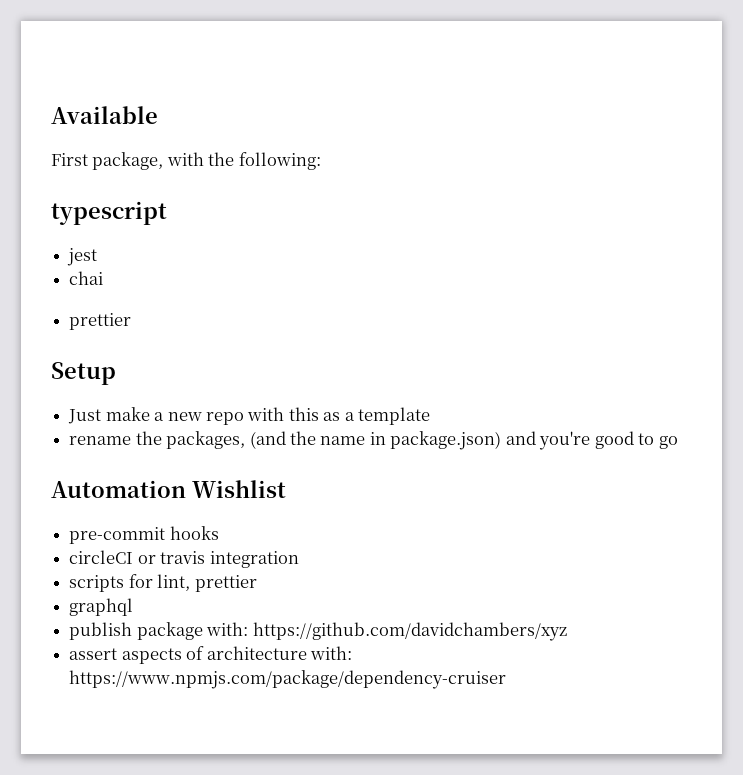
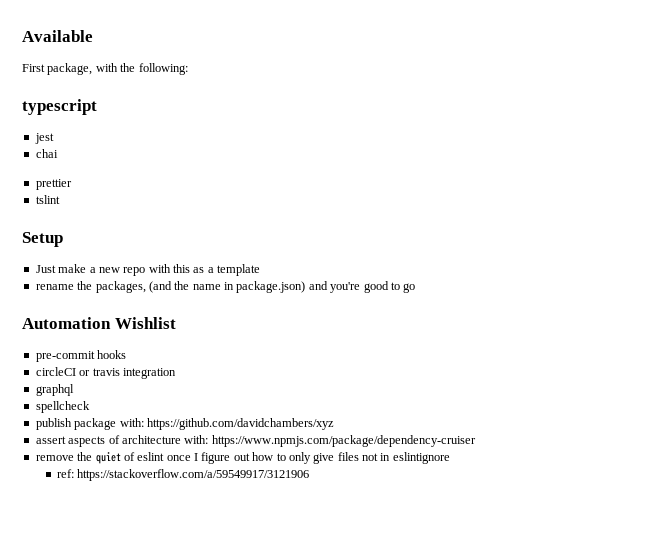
(132, 321) none -> [35,195,60,204] // tslint
[69,574,257,592] [69,598,134,616] scripts for lint, prettier // graphql -> [35,384,74,396] [35,401,90,413] graphql // spellcheck
(507, 679) none -> [35,452,450,464] [56,469,310,481] // remove the quiet of eslint once I figure out how to only give files not in eslintignore // ref: https://stackoverflow.com/a/59549917/3121906

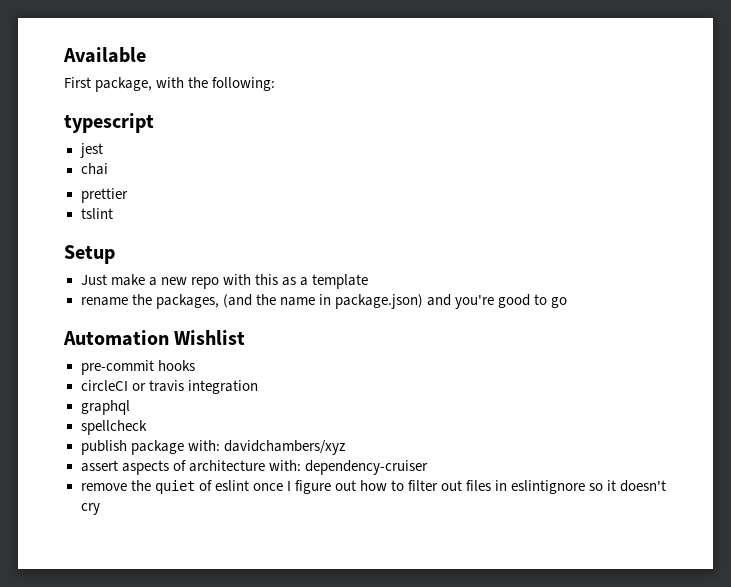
[146,418,334,430] https://github.com/davidchambers/xyz -> [223,440,345,455] davidchambers/xyz
[211,435,476,447] https://www.npmjs.com/package/dependency-cruiser -> [304,460,428,475] dependency-cruiser
[288,452,450,464] [56,469,310,481] only give files not in eslintignore // ref: https://stackoverflow.com/a/59549917/3121906 -> [408,480,667,494] [80,503,100,515] filter out files in eslintignore so it doesn't cry

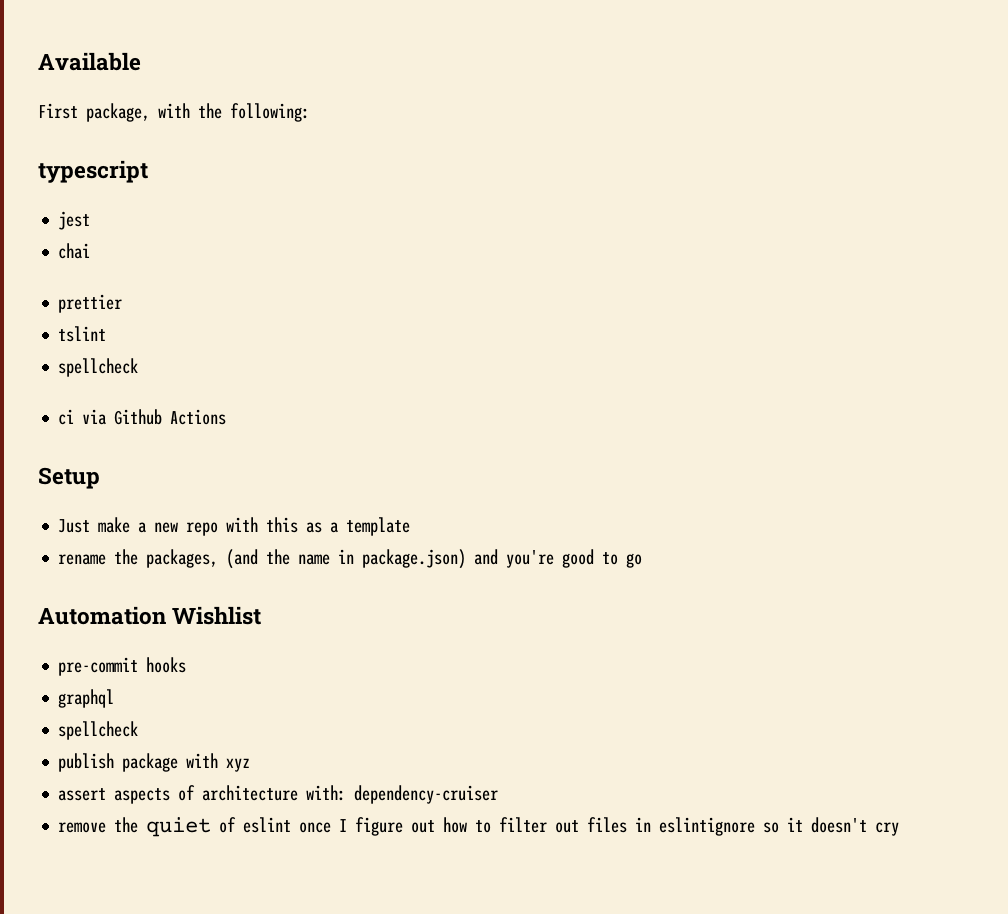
(113, 213) none -> [58,358,139,377] [58,409,227,425] // spellcheck // ci via Github Actions
[80,380,258,394] // circleCI or travis integration -> (187, 665) none
[187,440,345,455] with: davidchambers/xyz -> [186,753,251,772] with xyz

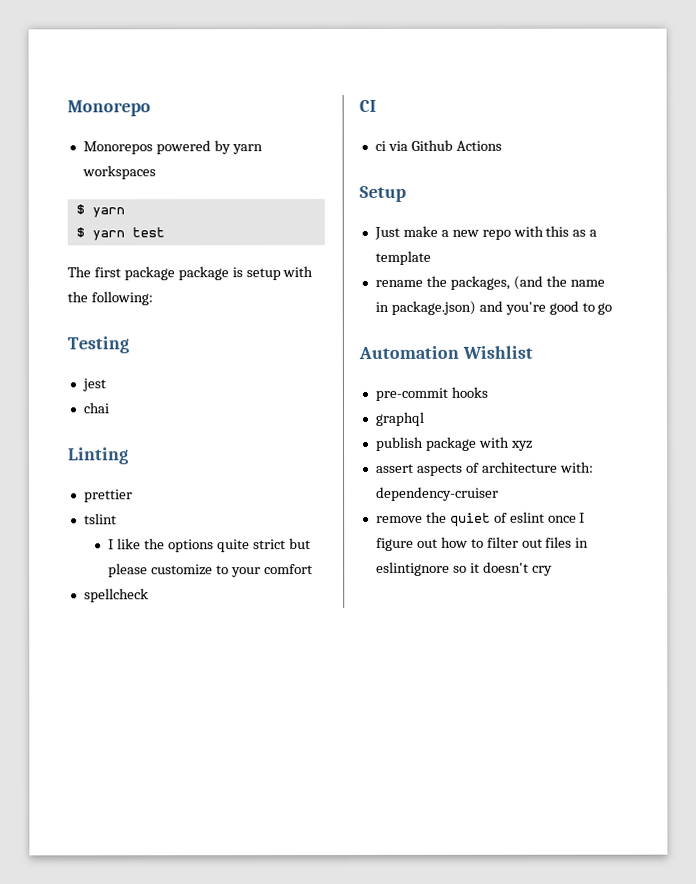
[38,52,141,71] [38,103,150,122] Available // First package, -> [67,100,151,117] [82,140,263,155] [81,165,156,180] [75,204,125,218] [75,227,165,241] [67,266,281,281] Monorepo // Monorepos powered by yarn workspaces // $ yarn // $ yarn test // The first package package is setup
[38,160,148,183] typescript -> [67,336,129,354] Testing
(91, 251) none -> [68,447,129,465] // Linting
[58,358,139,377] // spellcheck -> [108,538,311,553] [108,563,313,578] [83,588,149,603] [359,99,376,112] // I like the options quite strict but please customize to your comfort // spellcheck // CI
[58,721,139,740] // spellcheck -> (424, 418) none

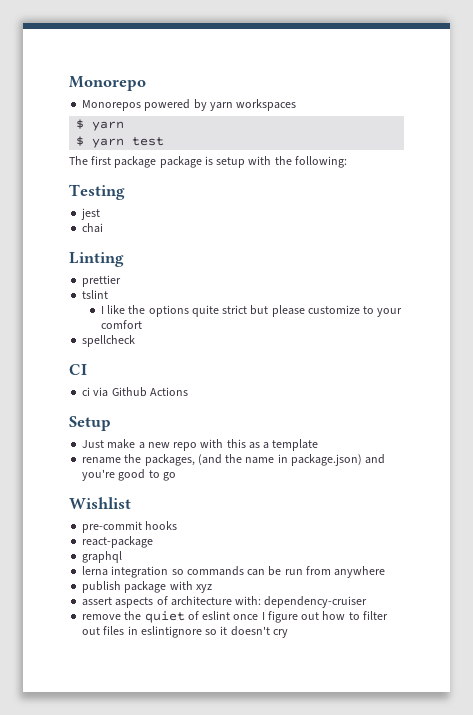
[358,345,459,359] Automation -> (176, 476) none
(488, 392) none -> [82,536,154,548] // react-package
(424, 418) none -> [82,566,386,578] // lerna integration so commands can be run from anywhere

